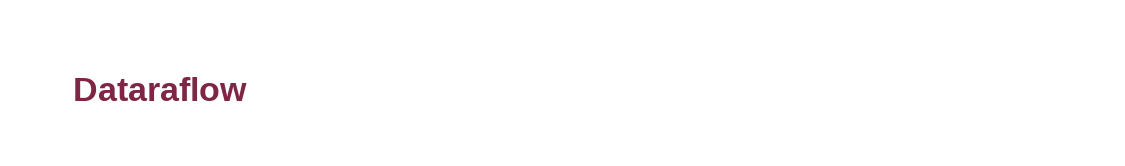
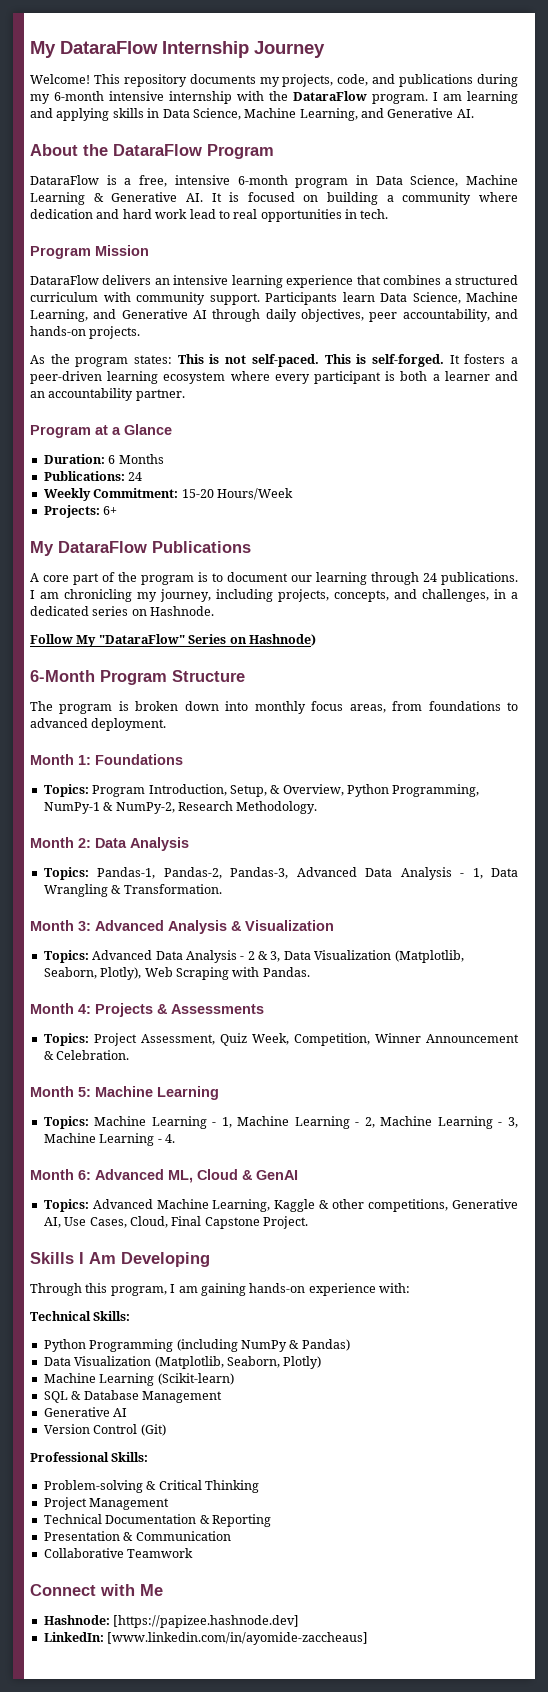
[73,77,247,101] Dataraflow -> [30,41,325,58] [30,74,519,87] [30,91,518,104] [30,108,474,121] [30,144,274,159] [30,175,518,188] [30,192,518,205] [30,209,389,222] [30,245,149,259] [30,275,518,288] [30,292,518,305] [30,309,518,322] [30,326,141,339] [30,354,518,367] [30,371,518,384] [30,388,185,401] [30,424,172,438] [43,454,164,464] [43,471,143,481] [43,488,293,501] [43,505,118,518] [30,541,251,556] [30,572,518,585] [30,589,518,602] [30,606,215,616] [30,634,316,647] [30,670,245,685] [30,701,518,714] [30,718,167,731] [30,754,183,765] [43,784,480,797] [43,801,318,814] [30,837,189,851] [43,867,518,880] [43,884,222,897] [30,920,334,934] [43,950,464,963] [43,967,310,980] [30,1003,264,1017] [43,1033,519,1046] [43,1050,130,1060] [30,1086,219,1100] [43,1116,518,1129] [43,1133,175,1146] [30,1169,298,1183] [43,1199,518,1212] [43,1216,308,1229] [30,1252,210,1267] [30,1283,410,1296] [30,1311,131,1321] [43,1339,350,1352] [43,1356,322,1369] [43,1373,234,1386] [43,1390,222,1403] [43,1407,128,1417] [43,1424,166,1436] [30,1452,149,1462] [43,1480,259,1493] [43,1497,170,1510] [43,1514,271,1527] [43,1531,231,1541] [43,1548,194,1558] [30,1584,163,1596] [43,1615,300,1628] [43,1632,369,1645] My DataraFlow Internship Journey // Welcome! This repository documents my projects, code, and publications during my 6-month intensive internship with the DataraFlow program. I am learning and applying skills in Data Science, Machine Learning, and Generative AI. // About the DataraFlow Program // DataraFlow is a free, intensive 6-month program in Data Science, Machine Learning & Generative AI. It is focused on building a community where dedication and hard work lead to real opportunities in tech. // Program Mission // DataraFlow delivers an intensive learning experience that combines a structured curriculum with community support. Participants learn Data Science, Machine Learning, and Generative AI through daily objectives, peer accountability, and hands-on projects. // As the program states: This is not self-paced. This is self-forged. It fosters a peer-driven learning ecosystem where every participant is both a learner and an accountability partner. // Program at a Glance // Duration: 6 Months // Publications: 24 // Weekly Commitment: 15-20 Hours/Week // Projects: 6+ // My DataraFlow Publications // A core part of the program is to document our learning through 24 publications. I am chronicling my journey, including projects, concepts, and challenges, in a dedicated series on Hashnode. // Follow My "DataraFlow" Series on Hashnode) // 6-Month Program Structure // The program is broken down into monthly focus areas, from foundations to advanced deployment. // Month 1: Foundations // Topics: Program Introduction, Setup, & Overview, Python Programming, NumPy-1 & NumPy-2, Research Methodology. // Month 2: Data Analysis // Topics: Pandas-1, Pandas-2, Pandas-3, Advanced Data Analysis - 1, Data Wrangling & Transformation. // Month 3: Advanced Analysis & Visualization // Topics: Advanced Data Analysis - 2 & 3, Data Visualization (Matplotlib, Seaborn, Plotly), Web Scraping with Pandas. // Month 4: Projects & Assessments // Topics: Project Assessment, Quiz Week, Competition, Winner Announcement & Celebration. // Month 5: Machine Learning // Topics: Machine Learning - 1, Machine Learning - 2, Machine Learning - 3, Machine Learning - 4. // Month 6: Advanced ML, Cloud & GenAI // Topics: Advanced Machine Learning, Kaggle & other competitions, Generative AI, Use Cases, Cloud, Final Capstone Project. // Skills I Am Developing // Through this program, I am gaining hands-on experience with: // Technical Skills: // Python Programming (including NumPy & Pandas) // Data Visualization (Matplotlib, Seaborn, Plotly) // Machine Learning (Scikit-learn) // SQL & Database Management // Generative AI // Version Control (Git) // Professional Skills: // Problem-solving & Critical Thinking // Project Management // Technical Documentation & Reporting // Presentation & Communication // Collaborative Teamwork // Connect with Me // Hashnode: [https://papizee.hashnode.dev] // LinkedIn: [www.linkedin.com/in/ayomide-zaccheaus]

